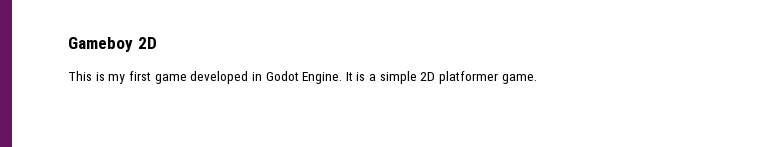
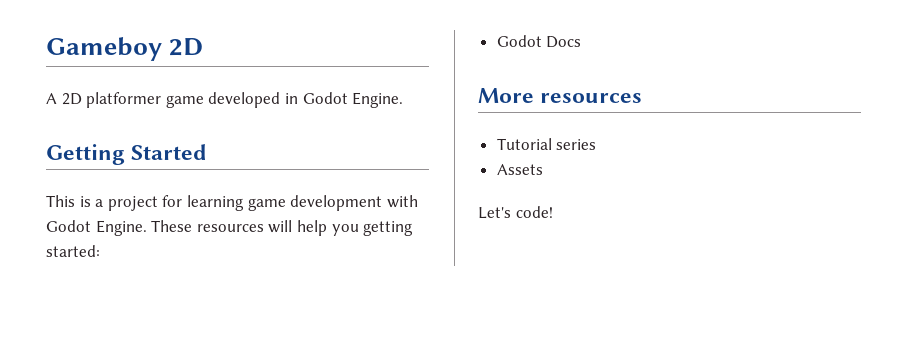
[68,71,151,84] This is my first -> [46,92,162,108] A 2D platformer
[345,71,537,84] It is a simple 2D platformer game. -> [46,144,208,165] [46,195,418,211] [46,220,414,236] [46,245,100,257] [496,35,582,48] [478,88,643,103] [496,138,597,150] [496,164,543,175] [478,206,553,219] // Getting Started // This is a project for learning game development with Godot Engine. These resources will help you getting started: // Godot Docs // More resources // Tutorial series // Assets // Let's code!

